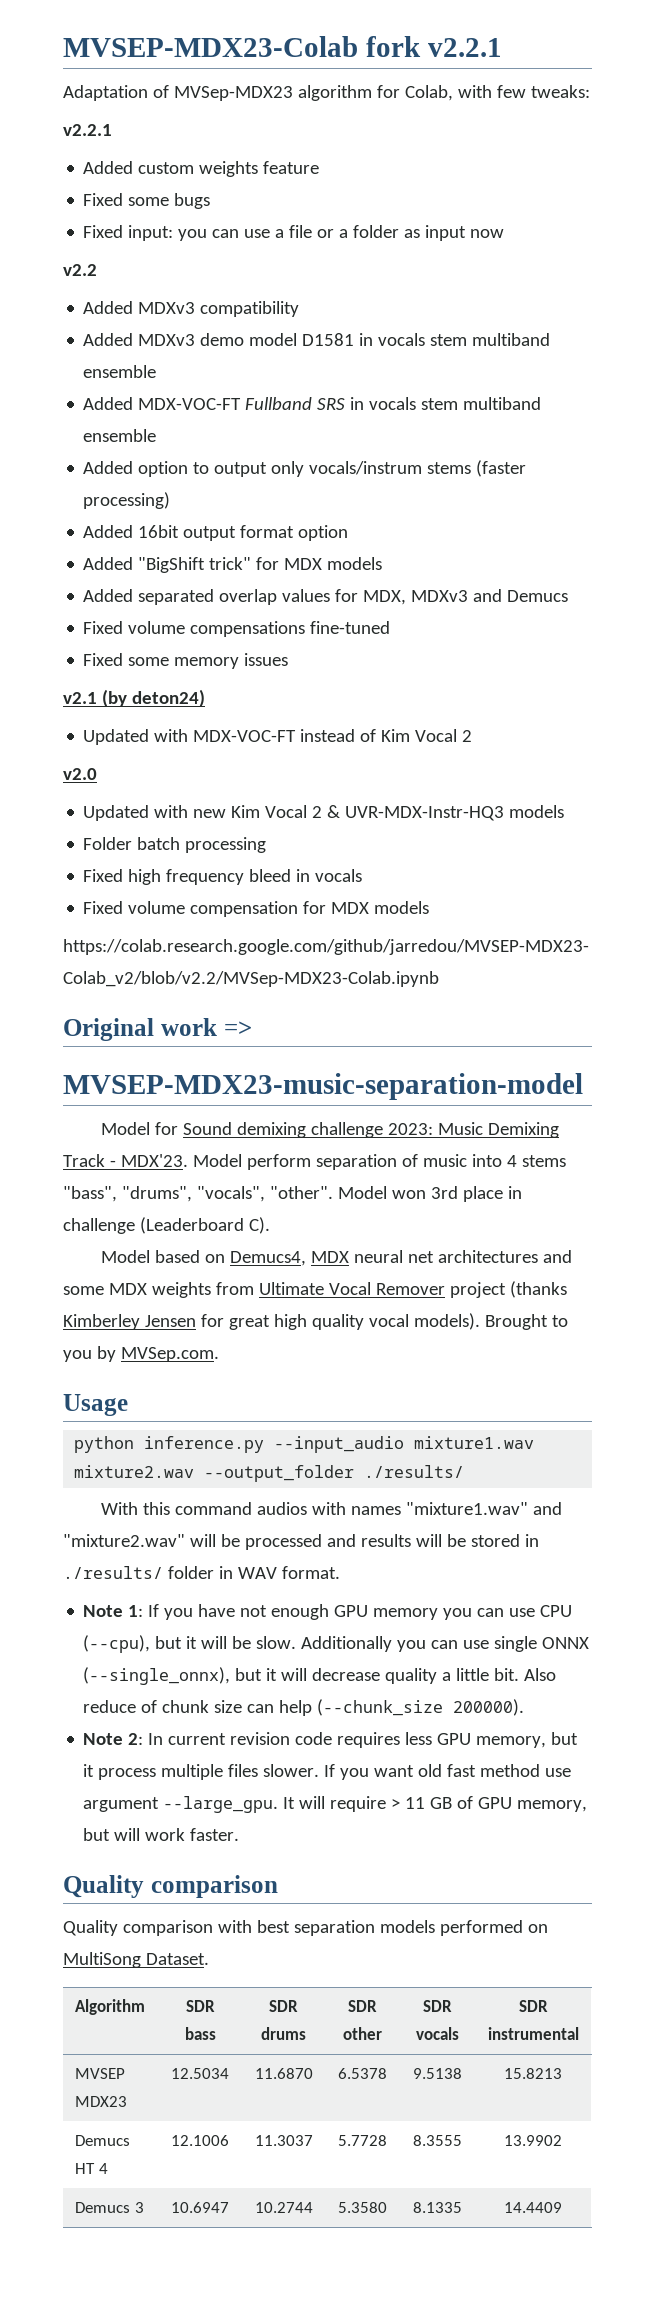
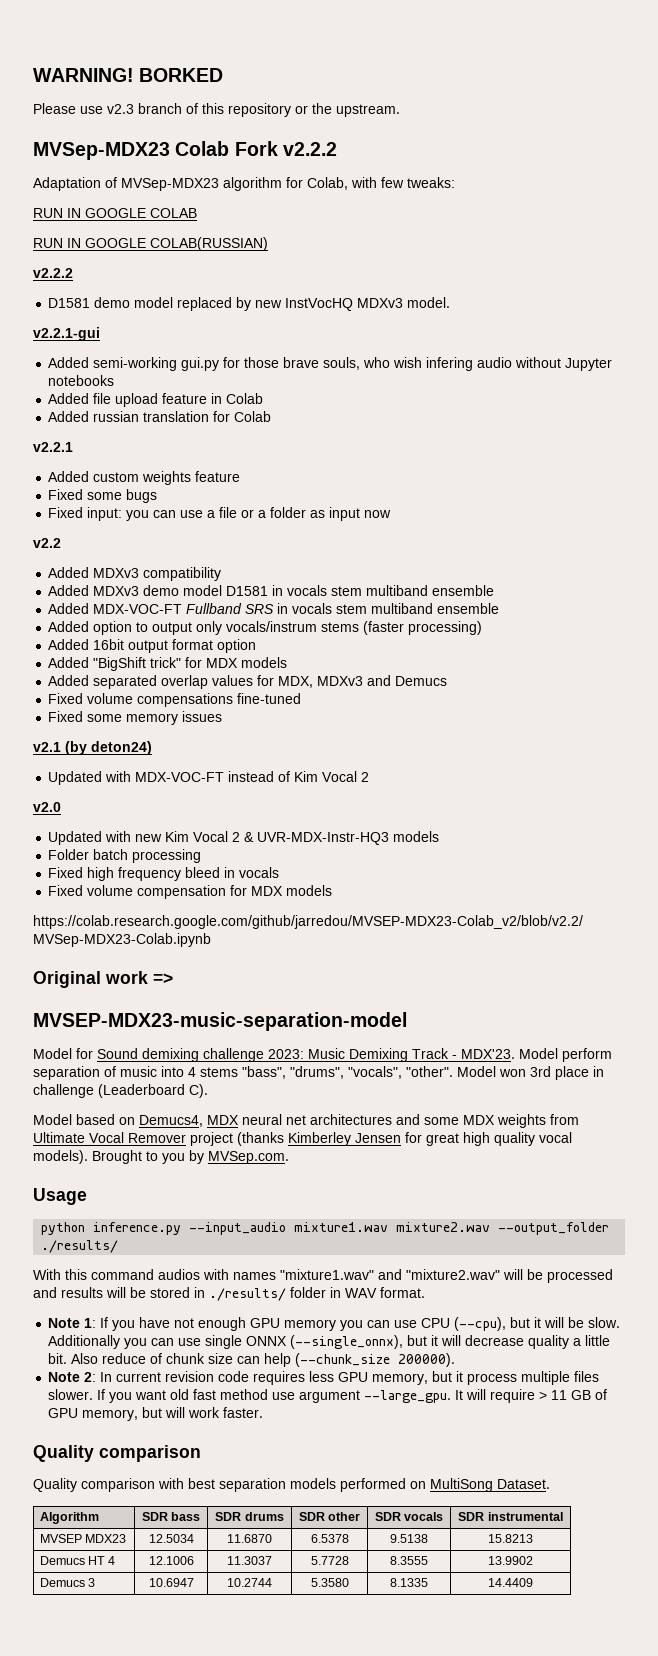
[63,36,502,57] MVSEP-MDX23-Colab fork v2.2.1 -> [33,68,224,82] [33,103,400,117] [33,141,337,160] WARNING! BORKED // Please use v2.3 branch of this repository or the upstream. // MVSep-MDX23 Colab Fork v2.2.2
(590, 91) none -> [33,208,197,218] [33,237,268,251] [33,268,73,278] [48,297,451,311] [33,327,100,341] [48,357,613,371] [48,375,115,386] [48,393,264,407] [48,411,272,422] // RUN IN GOOGLE COLAB // RUN IN GOOGLE COLAB(RUSSIAN) // v2.2.2 // D1581 demo model replaced by new InstVocHQ MDXv3 model. // v2.2.1-gui // Added semi-working gui.py for those brave souls, who wish infering audio without Jupyter notebooks // Added file upload feature in Colab // Added russian translation for Colab

